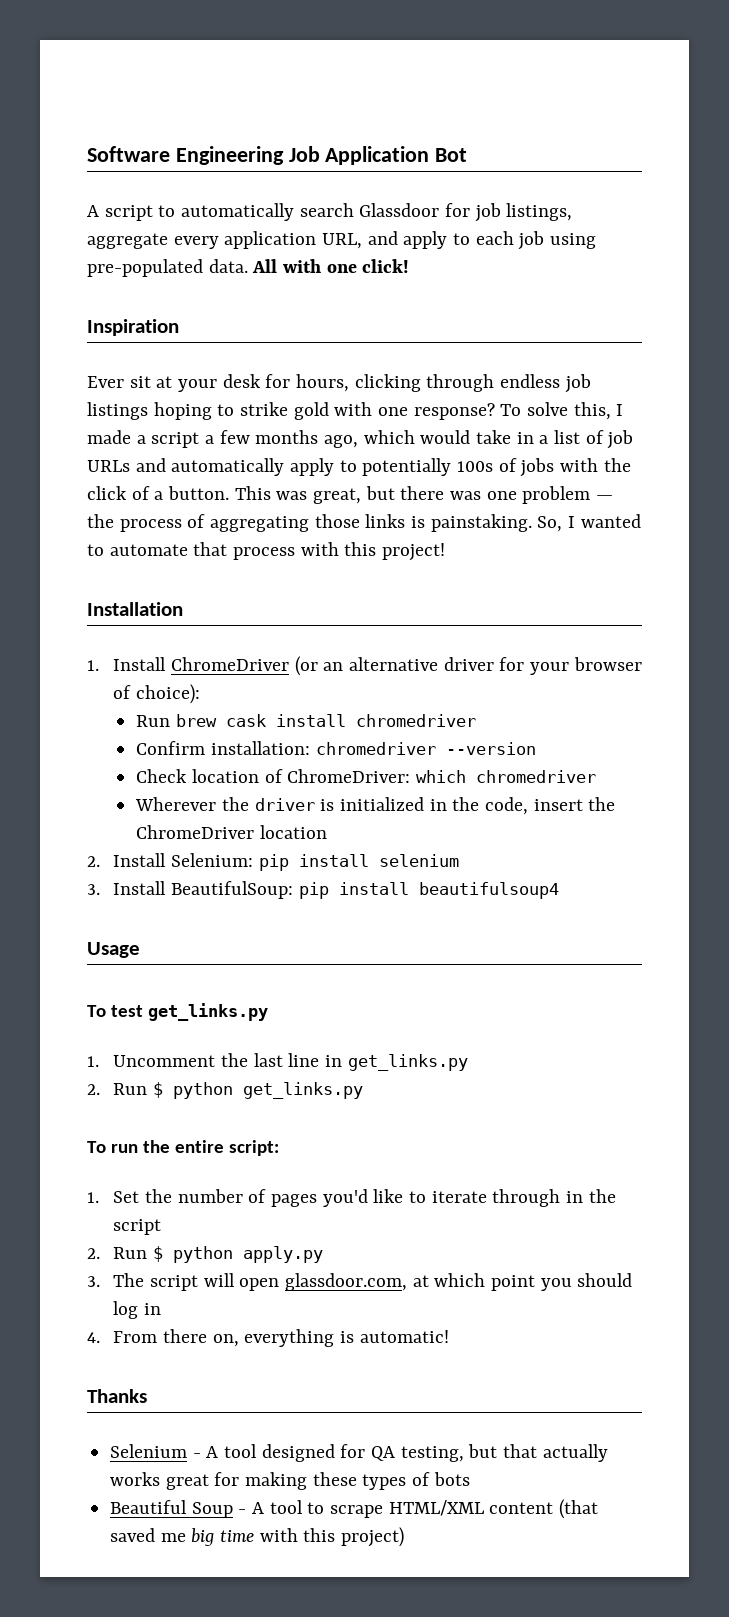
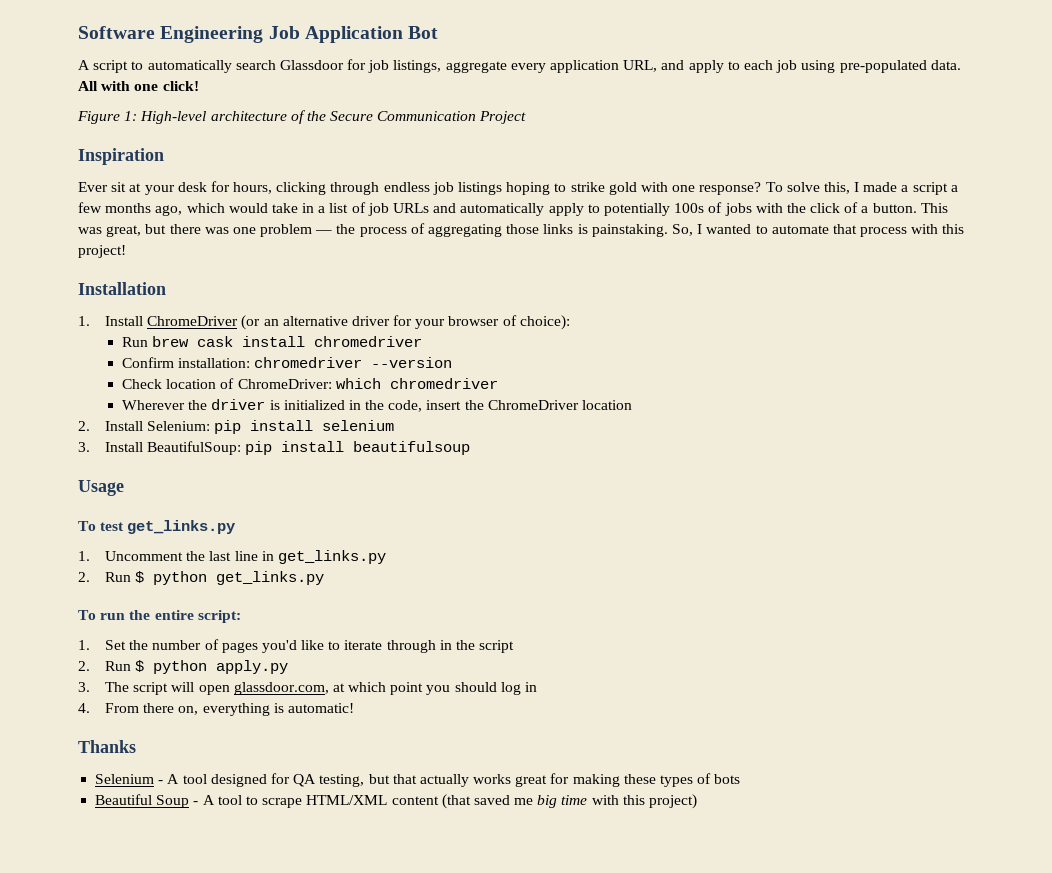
(410, 266) none -> [77,110,527,124] // Figure 1: High-level architecture of the Secure Communication Project
[418,882,559,899] beautifulsoup4 -> [353,441,471,455] beautifulsoup

